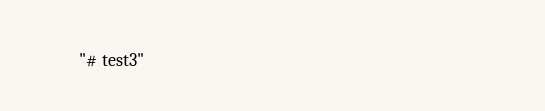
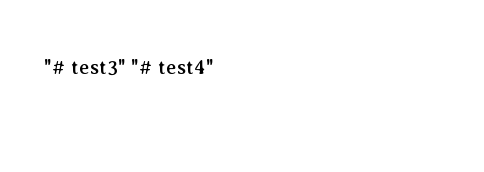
(144, 59) none -> [131,59,214,74] "# test4"

